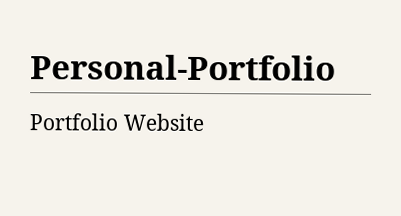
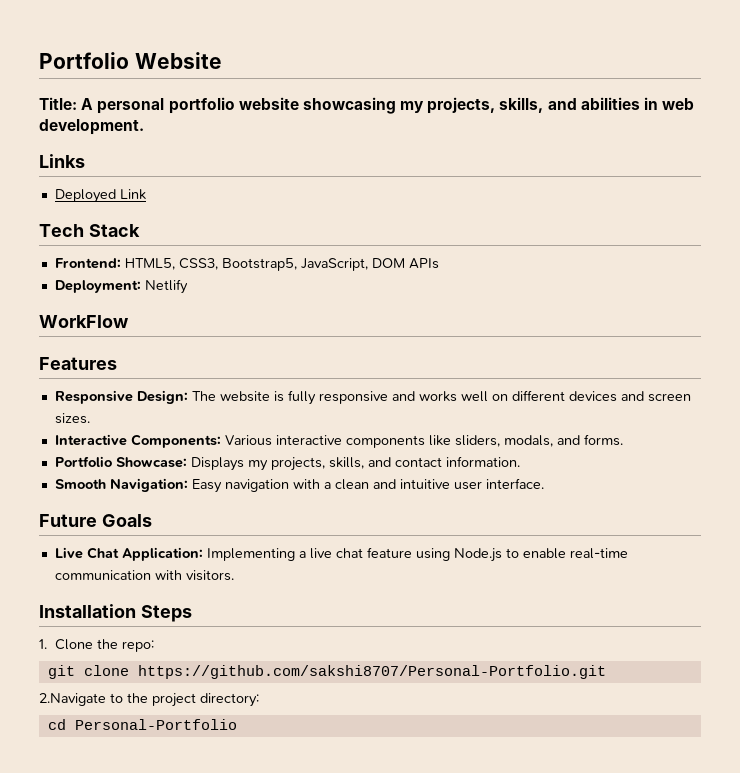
[30,54,336,81] [29,113,204,132] Personal-Portfolio // Portfolio Website -> [39,52,222,69] [39,97,695,114] [39,119,144,135] [39,154,85,168] [54,189,146,203] [39,224,140,237] [54,258,439,271] [54,279,188,294] [39,315,129,328] [39,357,117,370] [54,390,691,405] [54,413,90,424] [54,434,623,448] [54,456,520,471] [54,478,544,493] [39,514,152,527] [54,547,628,562] [54,570,234,581] [39,604,192,622] [39,639,155,652] [47,665,606,679] [39,693,259,707] [47,719,237,730] Portfolio Website // Title: A personal portfolio website showcasing my projects, skills, and abilities in web development. // Links // Deployed Link // Tech Stack // Frontend: HTML5, CSS3, Bootstrap5, JavaScript, DOM APIs // Deployment: Netlify // WorkFlow // Features // Responsive Design: The website is fully responsive and works well on different devices and screen sizes. // Interactive Components: Various interactive components like sliders, modals, and forms. // Portfolio Showcase: Displays my projects, skills, and contact information. // Smooth Navigation: Easy navigation with a clean and intuitive user interface. // Future Goals // Live Chat Application: Implementing a live chat feature using Node.js to enable real-time communication with visitors. // Installation Steps // 1. Clone the repo: // git clone https://github.com/sakshi8707/Personal-Portfolio.git // 2.Navigate to the project directory: // cd Personal-Portfolio

